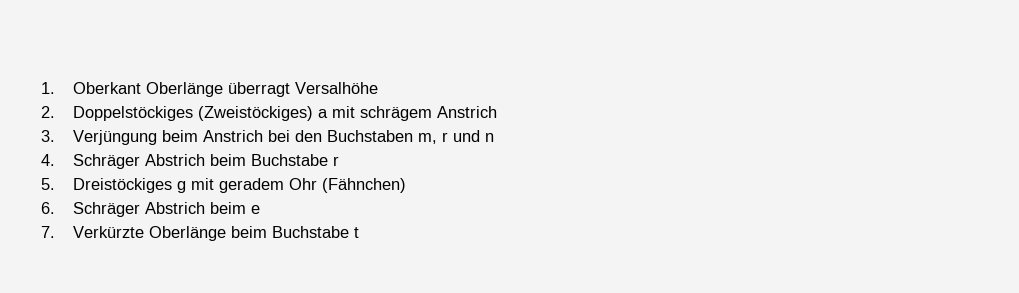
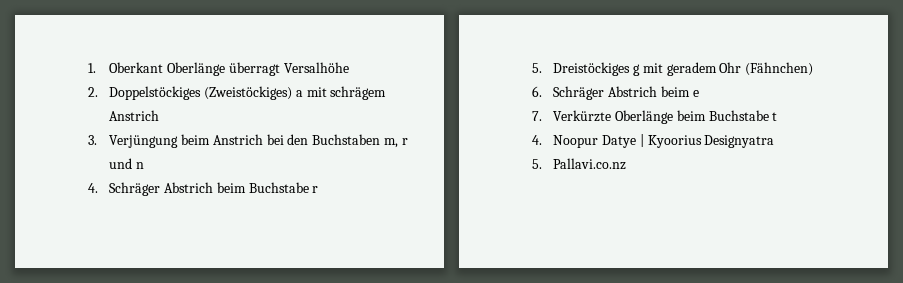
(359, 232) none -> [532,134,775,148] [532,158,627,170] // 4. Noopur Datye | Kyoorius Designyatra // 5. Pallavi.co.nz

